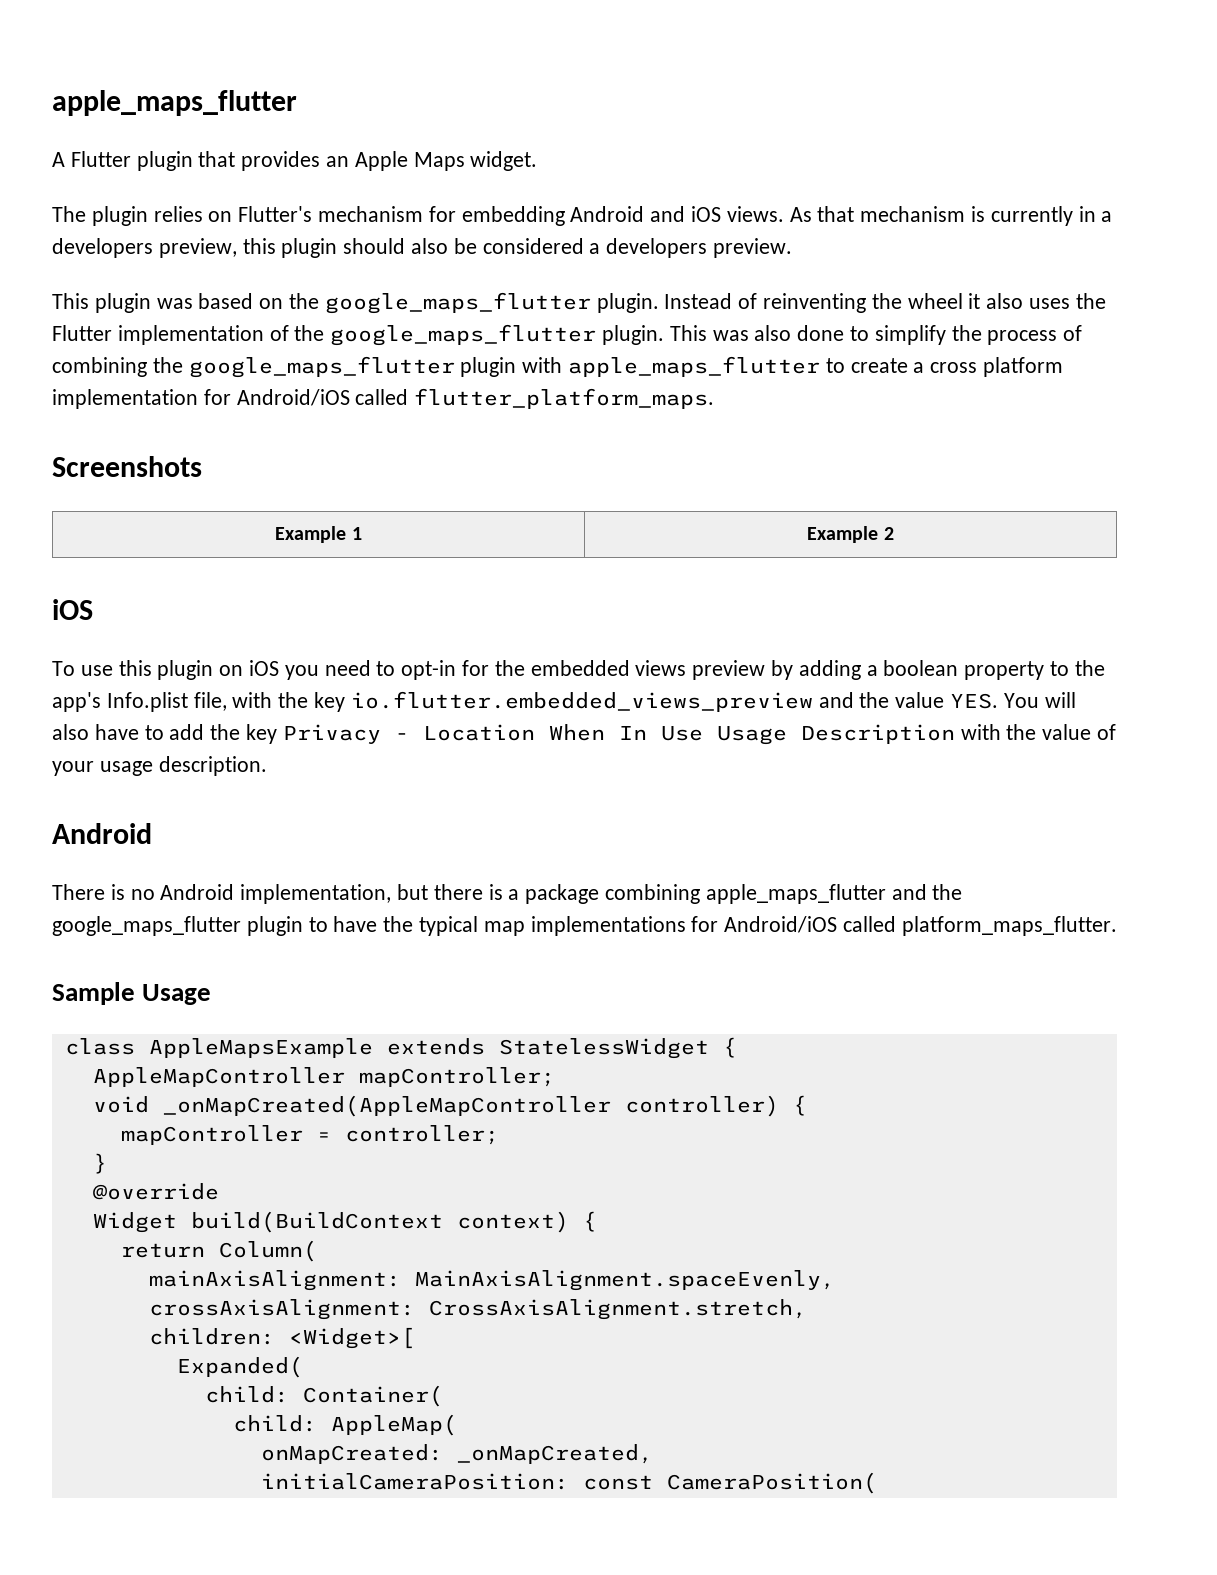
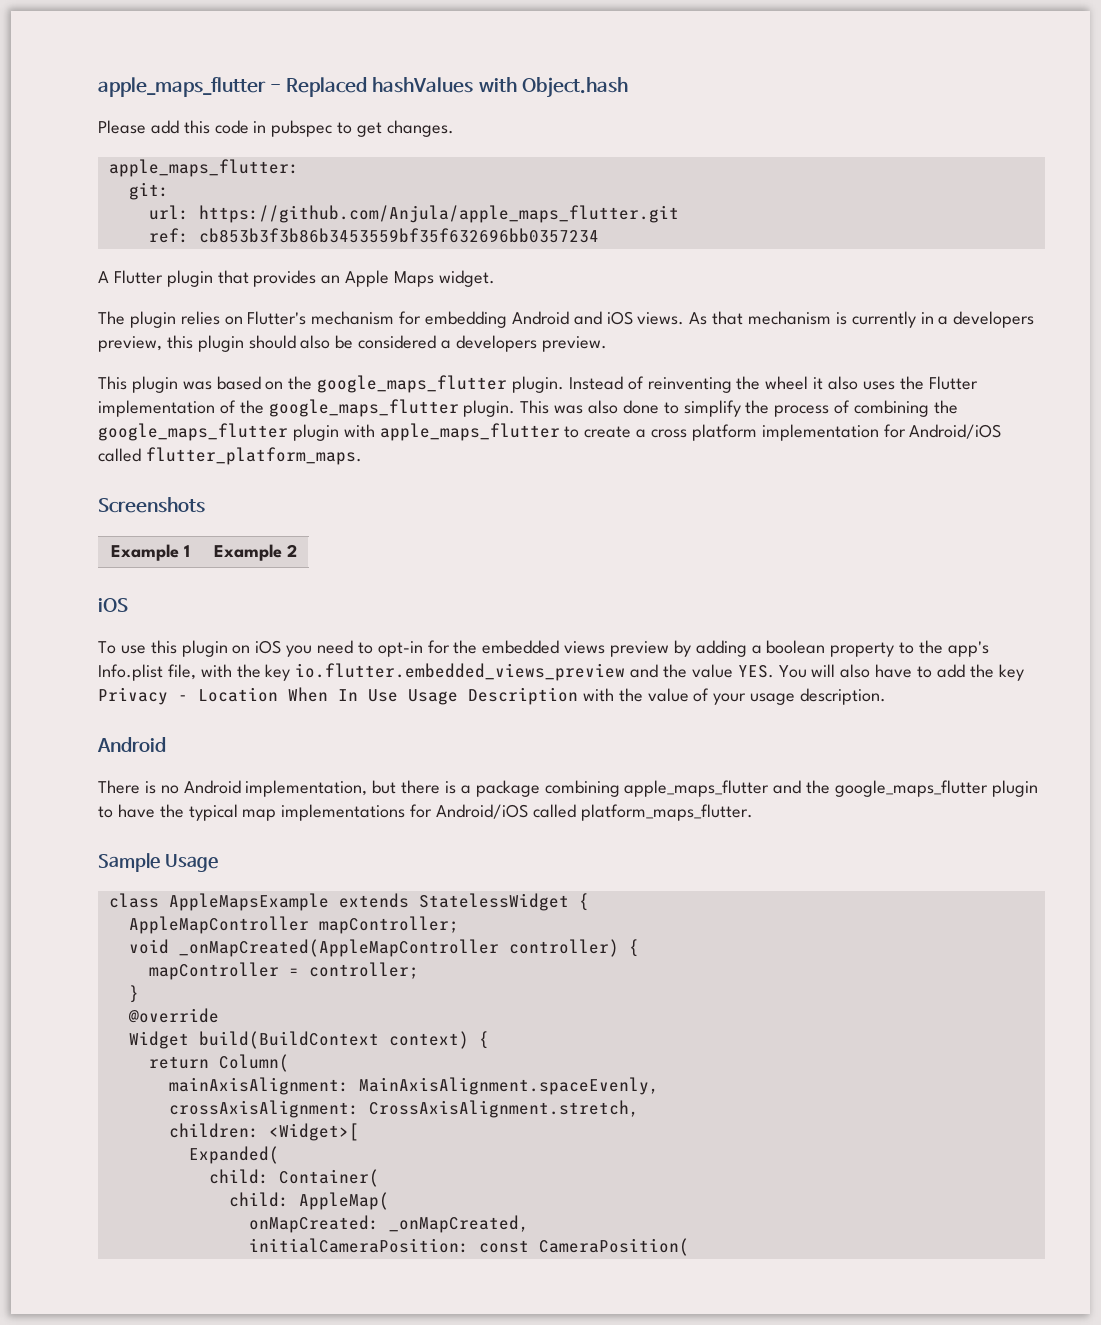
[52,90,297,116] apple_maps_flutter -> [98,77,628,98] [98,120,454,137] [108,159,299,177] [128,182,169,200] [148,205,679,223] [148,228,599,243] apple_maps_flutter - Replaced hashValues with Object.hash // Please add this code in pubspec to get changes. // apple_maps_flutter: // git: // url: https://github.com/Anjula/apple_maps_flutter.git // ref: cb853b3f3b86b3453559bf35f632696bb0357234

